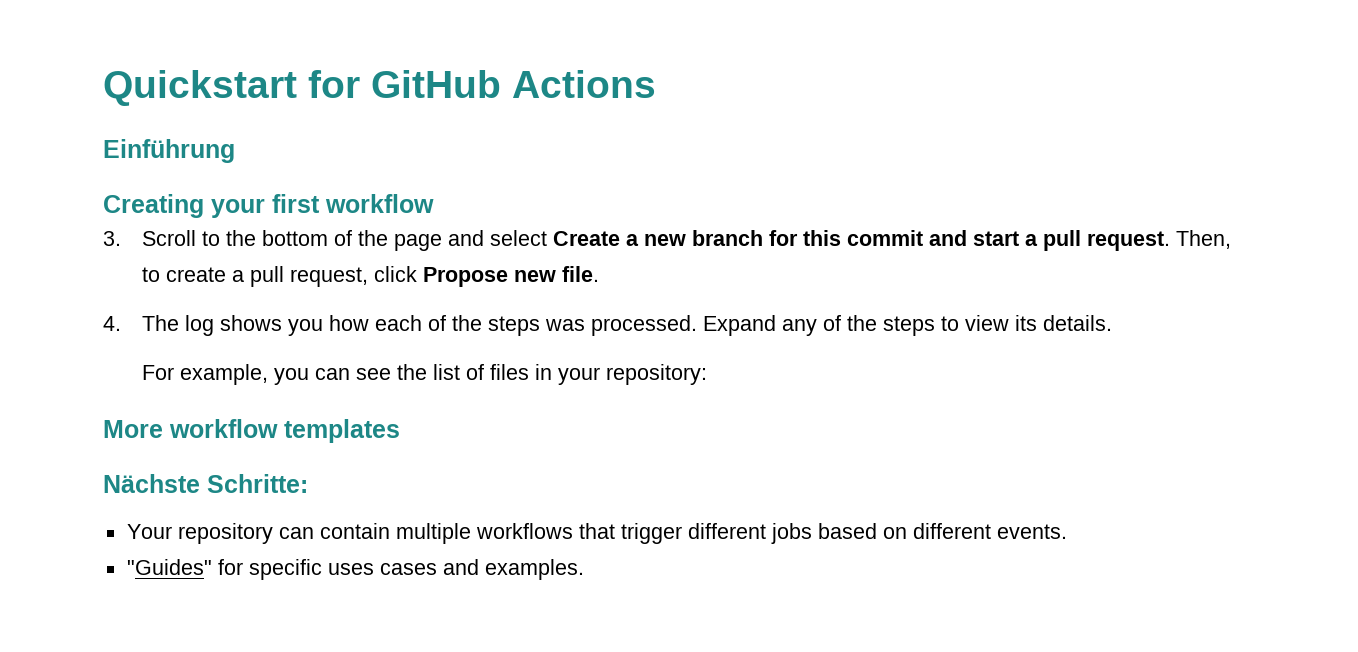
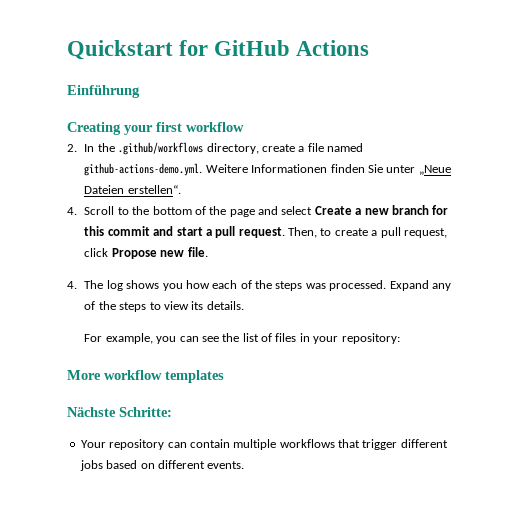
[103,231,121,246] 3. -> [67,142,364,155] [84,163,451,176] [84,185,181,194] [67,207,77,215] 2. In the .github/workflows directory, create a file named github-actions-demo.yml. Weitere Informationen finden Sie unter „Neue Dateien erstellen“. // 4.
[126,559,584,580] // "Guides" for specific uses cases and examples. -> (245, 465) none

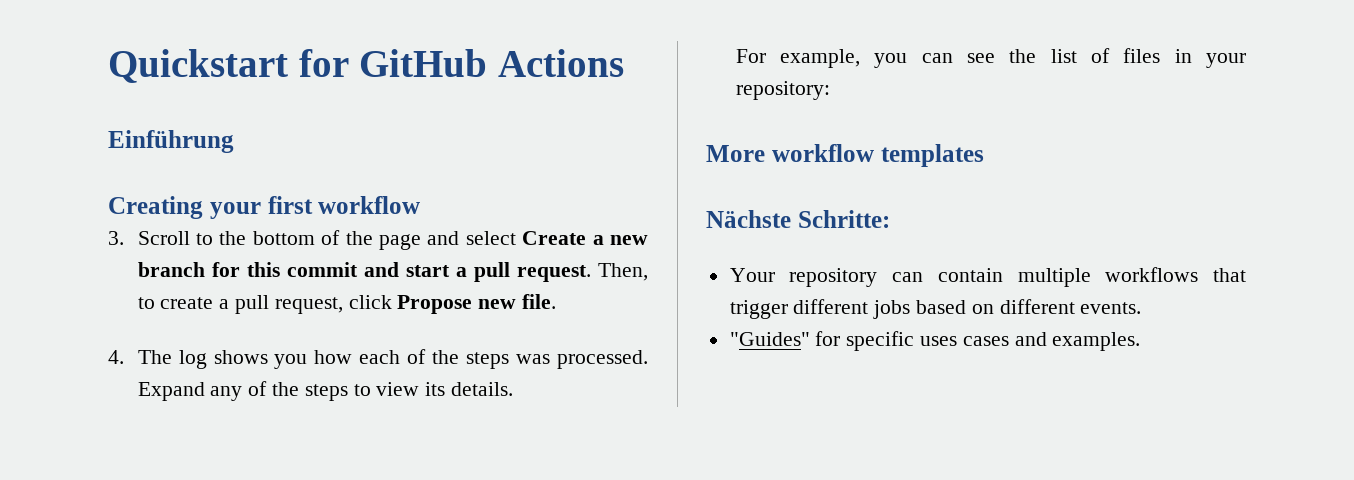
[67,142,364,155] [84,163,451,176] [84,185,181,194] [67,207,77,215] 2. In the .github/workflows directory, create a file named github-actions-demo.yml. Weitere Informationen finden Sie unter „Neue Dateien erstellen“. // 4. -> [108,231,124,245] 3.
(245, 465) none -> [729,331,1141,351] // "Guides" for specific uses cases and examples.

